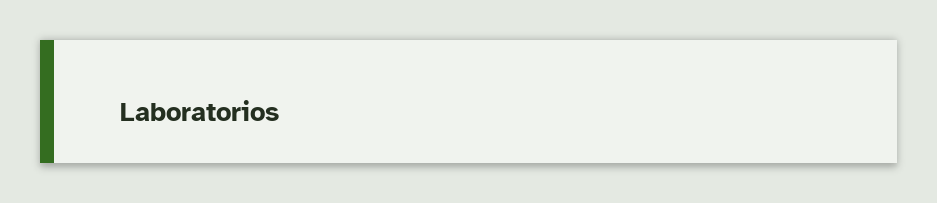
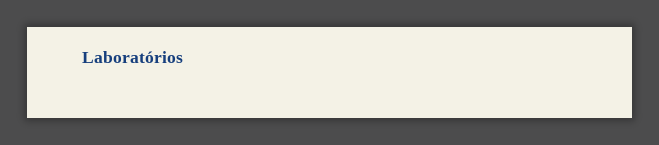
[120,100,279,121] Laboratorios -> [82,51,183,63] Laboratórios

